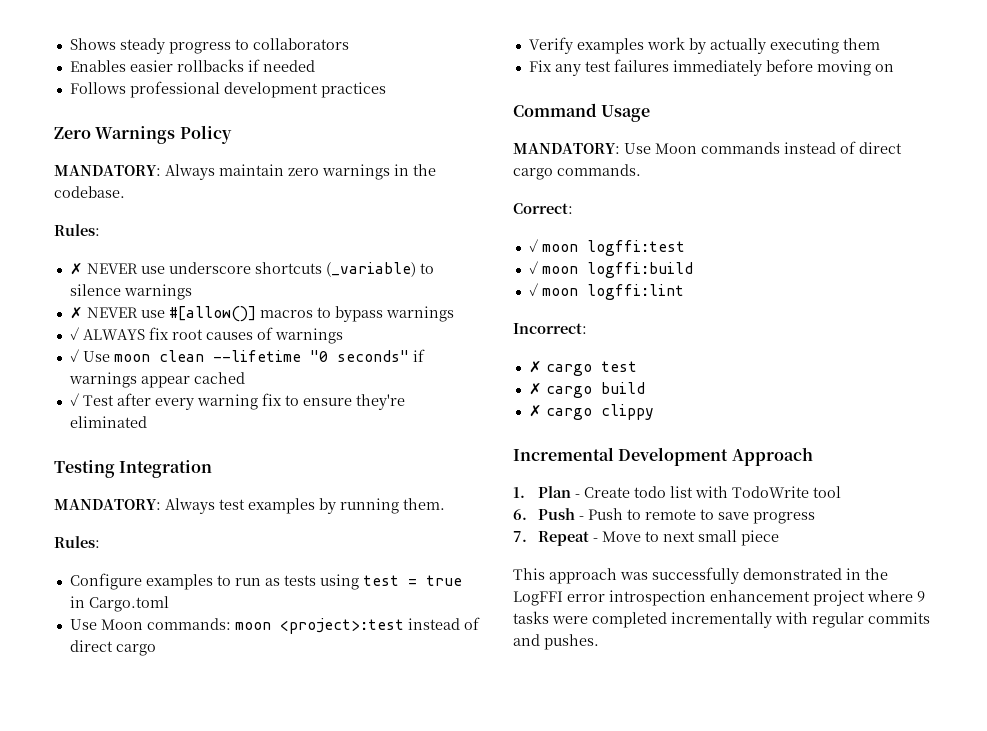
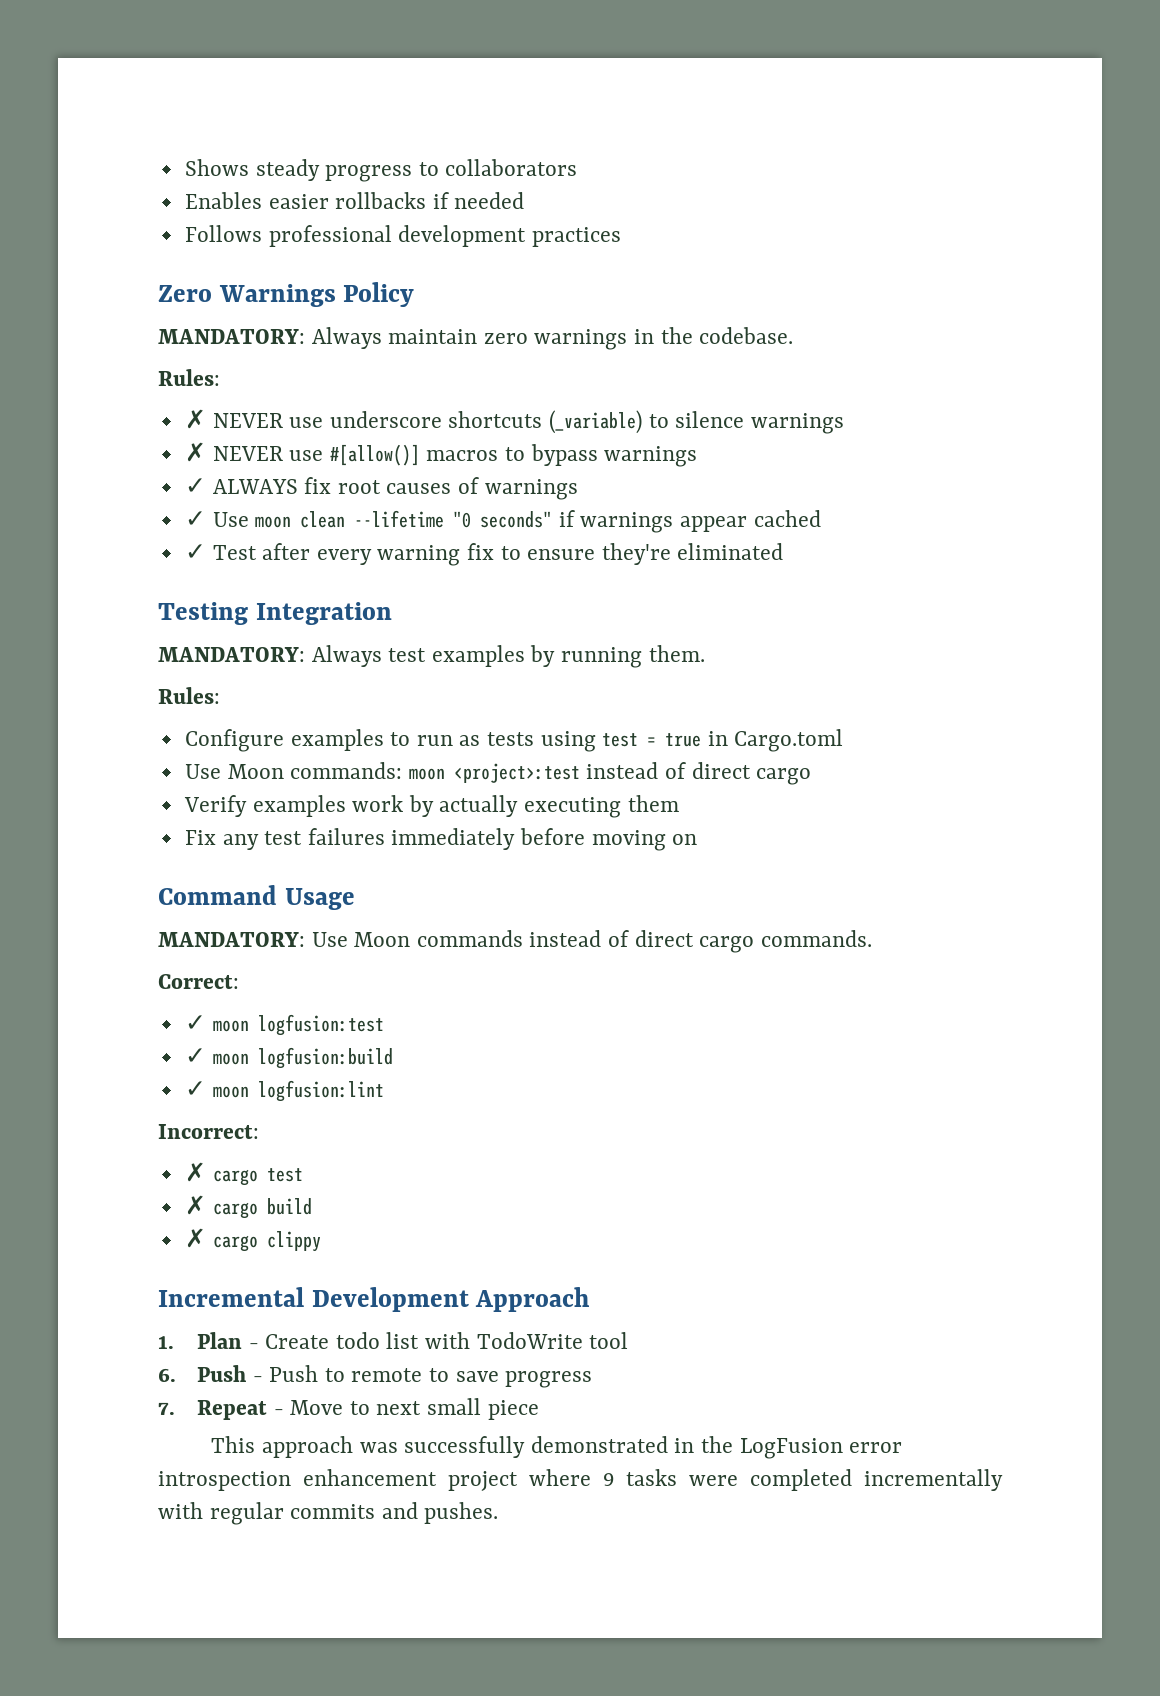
[586,240,685,256] [528,261,693,278] [528,283,684,300] logffi:test // ✓ moon logffi:build // ✓ moon logffi:lint -> [257,1014,384,1036] [184,1047,393,1069] [184,1080,384,1102] logfusion:test // ✓ moon logfusion:build // ✓ moon logfusion:lint
[513,591,563,606] LogFFI -> [739,1438,843,1459] LogFusion

